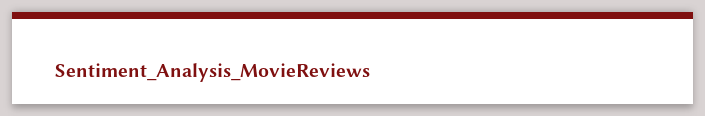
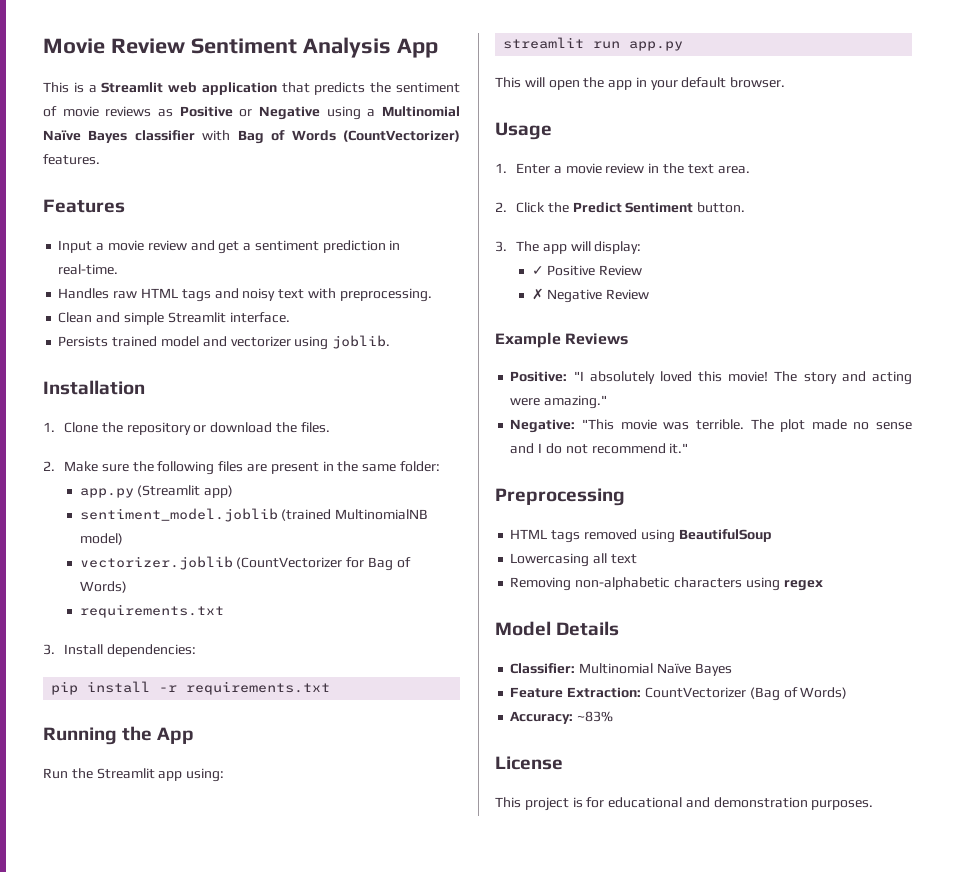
[55,63,370,82] Sentiment_Analysis_MovieReviews -> [43,37,438,58] [43,82,460,95] [43,106,461,120] [43,130,460,144] [43,154,100,165] [43,199,125,213] [58,240,401,254] [58,264,119,275] [58,288,432,302] [58,312,290,325] [58,335,391,350] [43,380,145,395] [43,422,330,435] [43,461,440,475] [79,485,234,498] [79,508,429,522] [79,533,123,545] [79,556,411,571] [79,581,127,593] [79,604,224,618] [43,644,196,657] [51,681,331,695] [43,726,195,745] [43,768,225,782] [503,37,684,51] [495,77,786,90] [495,122,552,140] [495,163,750,174] [495,202,746,213] [495,241,642,254] [531,265,643,276] [531,288,650,303] [495,332,629,348] [510,371,913,385] [510,395,608,409] [510,419,912,433] [510,443,689,454] [495,488,625,506] [510,529,772,543] [510,553,637,567] [510,577,823,591] [495,621,620,636] [510,663,732,676] [510,687,848,701] [510,711,614,724] [495,756,563,770] [495,797,874,811] Movie Review Sentiment Analysis App // This is a Streamlit web application that predicts the sentiment of movie reviews as Positive or Negative using a Multinomial Naïve Bayes classifier with Bag of Words (CountVectorizer) features. // Features // Input a movie review and get a sentiment prediction in real-time. // Handles raw HTML tags and noisy text with preprocessing. // Clean and simple Streamlit interface. // Persists trained model and vectorizer using joblib. // Installation // 1. Clone the repository or download the files. // 2. Make sure the following files are present in the same folder: // app.py (Streamlit app) // sentiment_model.joblib (trained MultinomialNB model) // vectorizer.joblib (CountVectorizer for Bag of Words) // requirements.txt // 3. Install dependencies: // pip install -r requirements.txt // Running the App // Run the Streamlit app using: // streamlit run app.py // This will open the app in your default browser. // Usage // 1. Enter a movie review in the text area. // 2. Click the Predict Sentiment button. // 3. The app will display: // ✓ Positive Review // ✗ Negative Review // Example Reviews // Positive: "I absolutely loved this movie! The story and acting were amazing." // Negative: "This movie was terrible. The plot made no sense and I do not recommend it." // Preprocessing // HTML tags removed using BeautifulSoup // Lowercasing all text // Removing non-alphabetic characters using regex // Model Details // Classifier: Multinomial Naïve Bayes // Feature Extraction: CountVectorizer (Bag of Words) // Accuracy: ~83% // License // This project is for educational and demonstration purposes.

